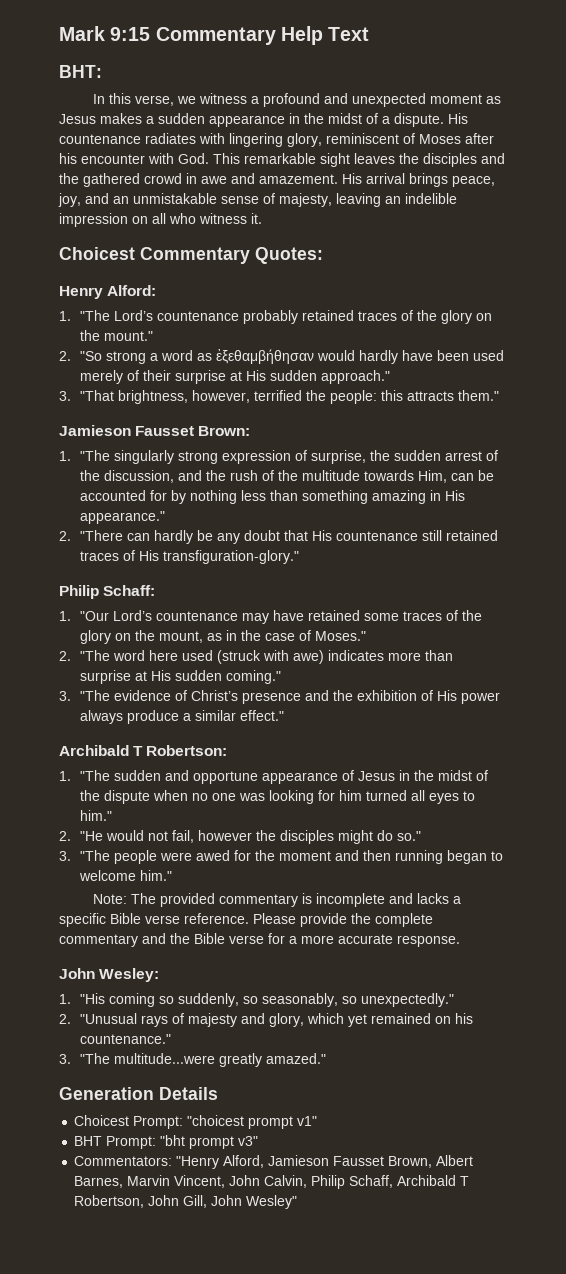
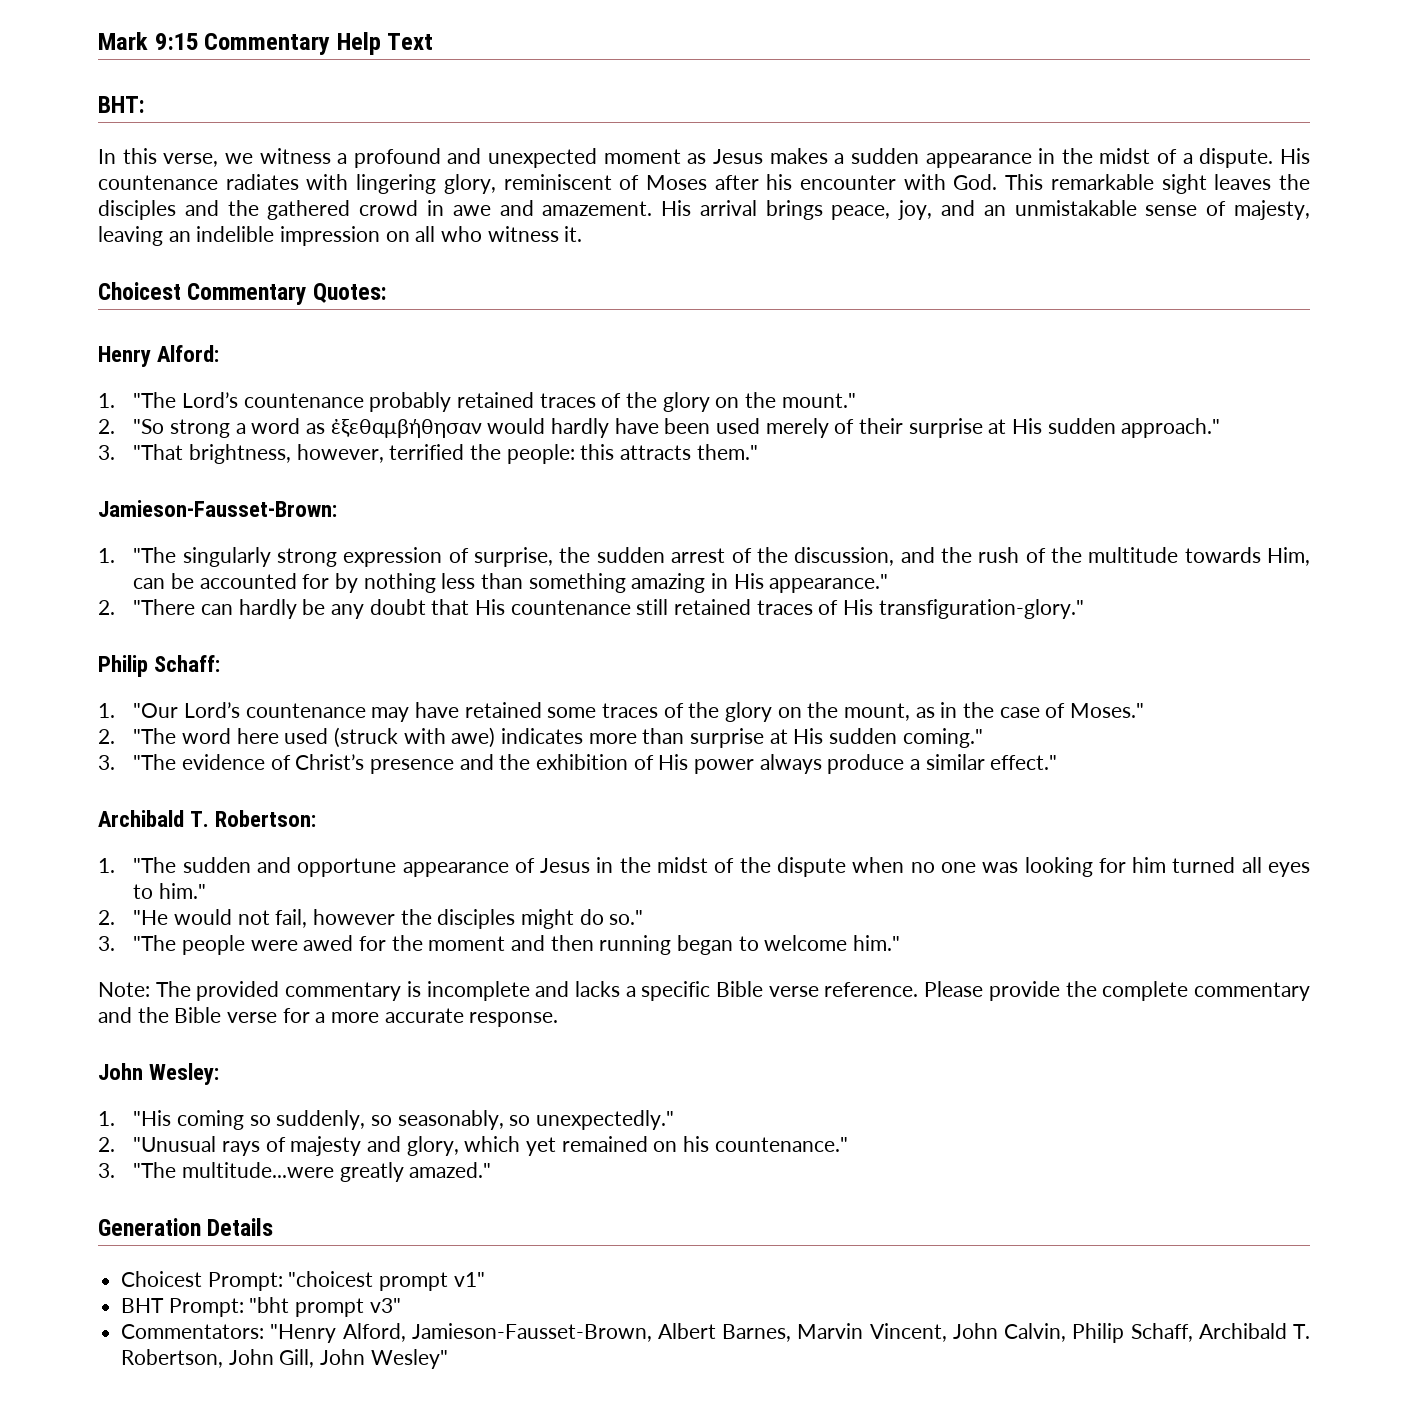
[59,425,251,436] Jamieson Fausset Brown: -> [98,500,337,517] Jamieson-Fausset-Brown:
[133,746,144,756] T -> [190,811,210,827] T.
[268,1155,433,1168] Jamieson Fausset Brown, -> [411,1323,652,1342] Jamieson-Fausset-Brown,
[460,1176,470,1186] T -> [1293,1324,1310,1339] T.

